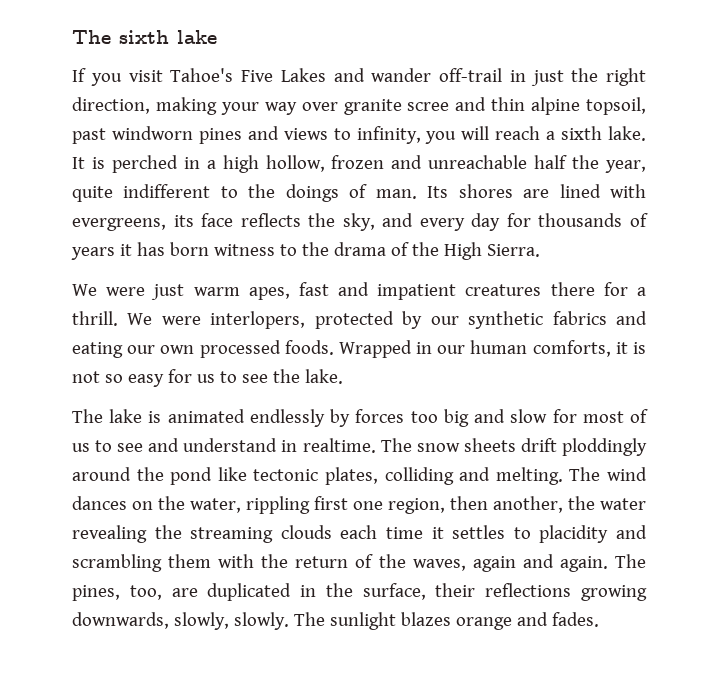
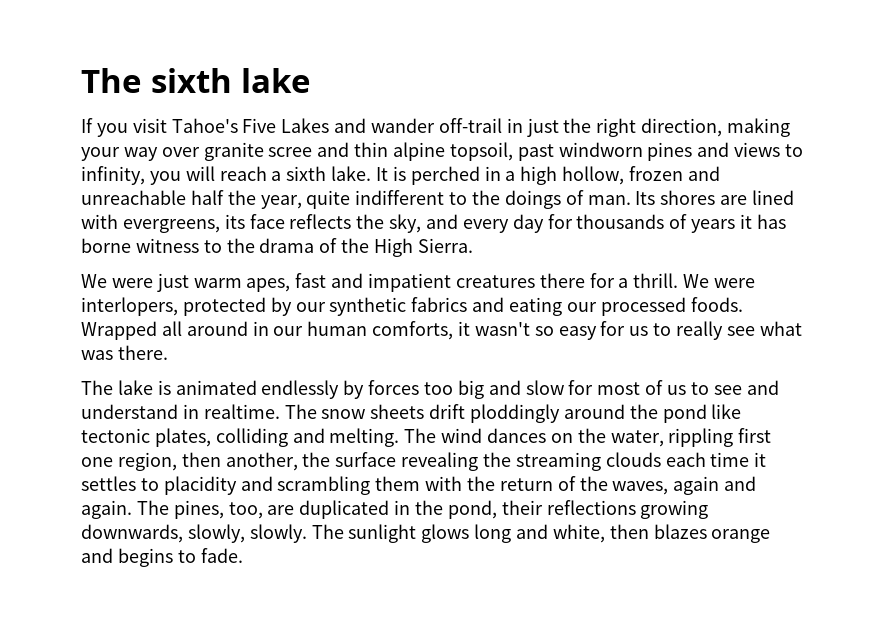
[169,242,209,256] born -> [81,238,131,253] borne
[160,345,195,354] own -> (597, 307) none
(412, 349) none -> [161,321,248,336] all around
[633,342,646,354] [72,371,100,383] is not -> [474,322,530,336] wasn't
[241,369,343,384] see the lake. -> [676,321,802,340] [81,345,168,360] really see what was there.
[600,498,646,510] water -> [335,452,397,467] surface
[362,583,426,600] surface, -> [447,500,497,519] pond,
[400,612,599,630] blazes orange and fades. -> [421,524,771,543] [81,548,243,567] glows long and white, then blazes orange and begins to fade.

